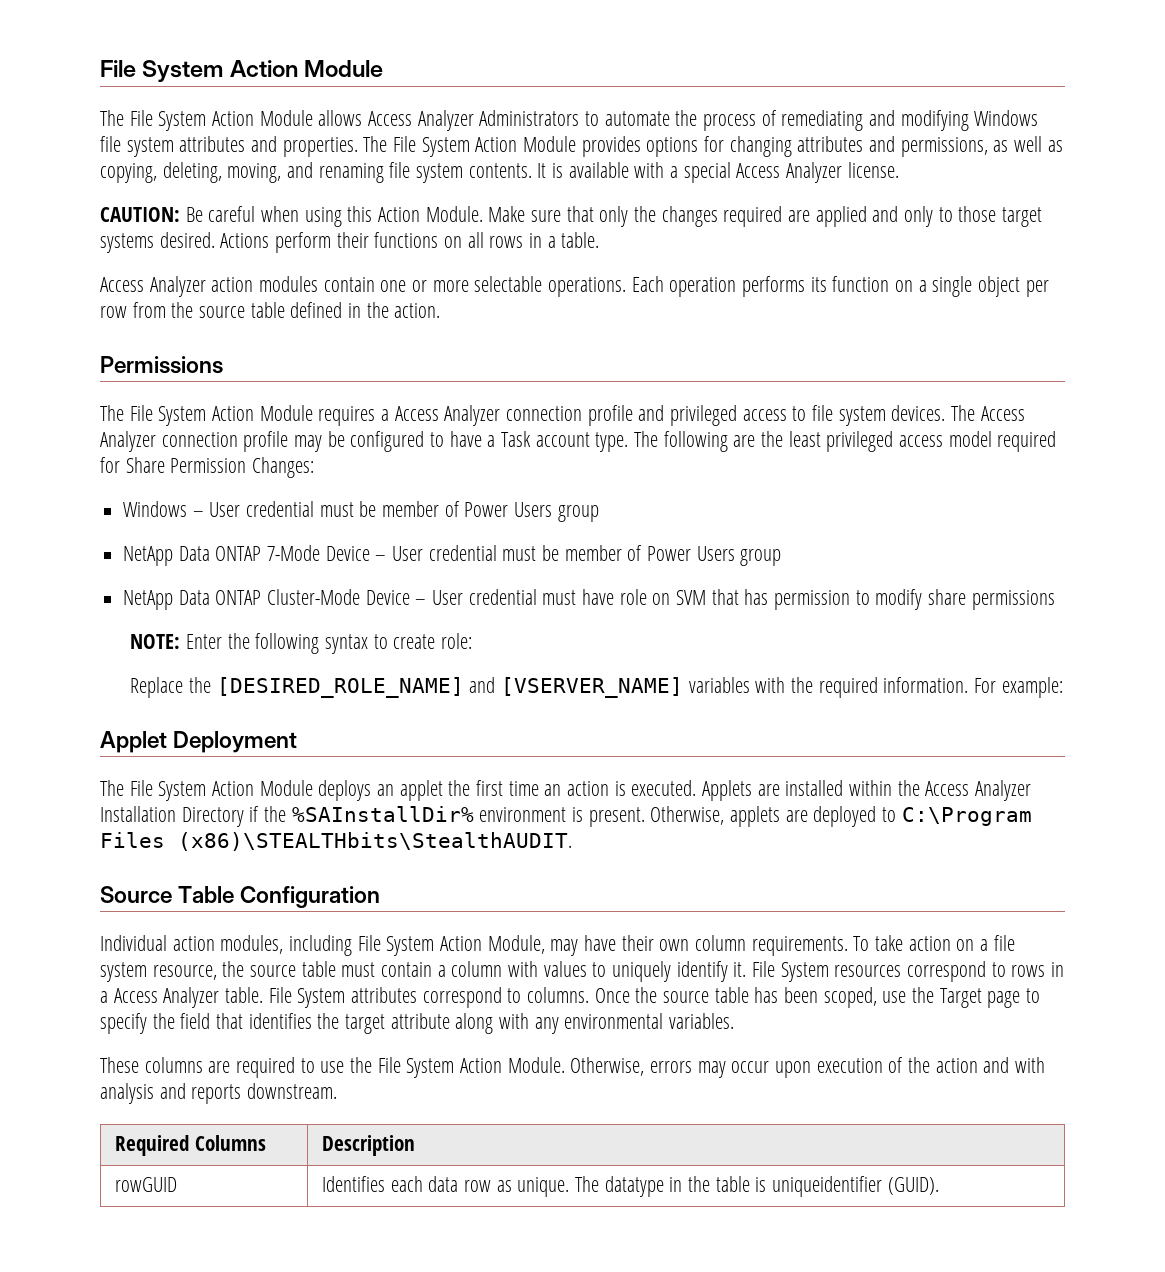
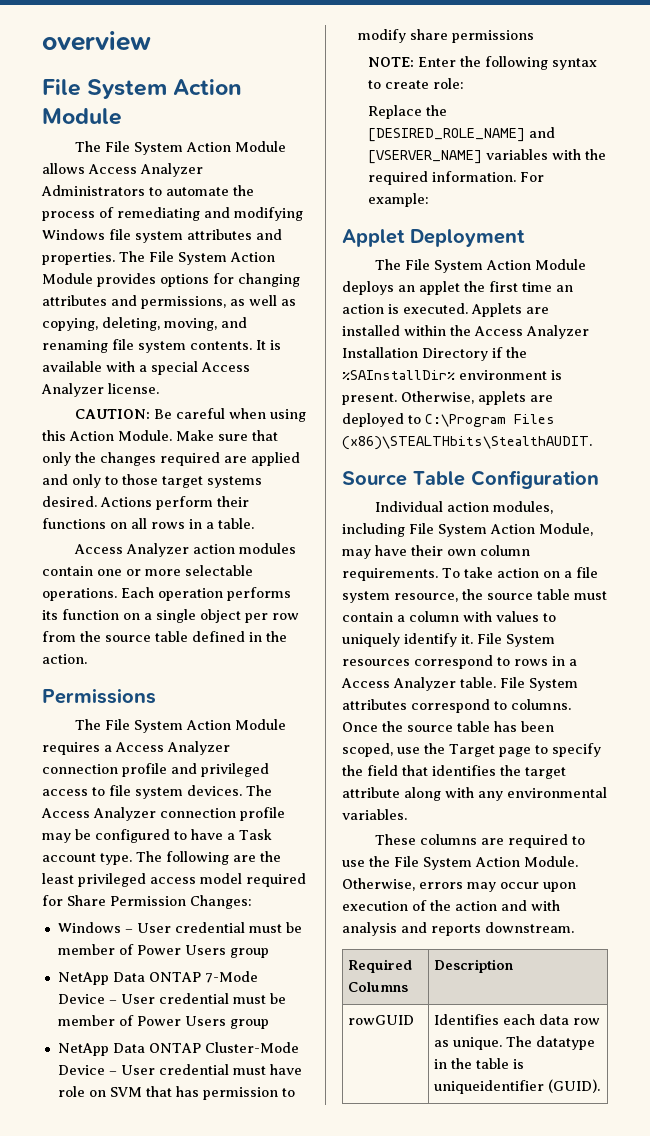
(100, 68) none -> [42,31,151,51] overview //

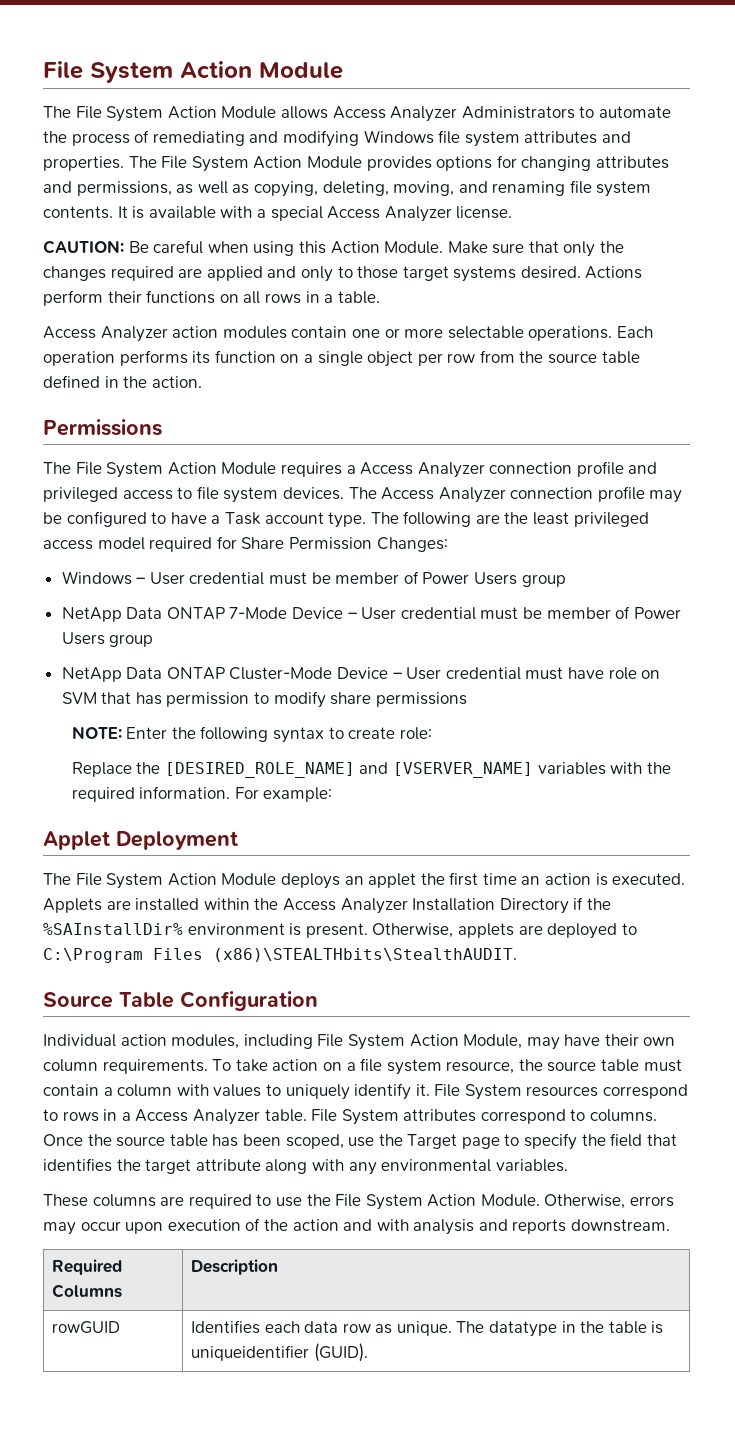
[42,31,151,51] overview // -> (43, 70) none

